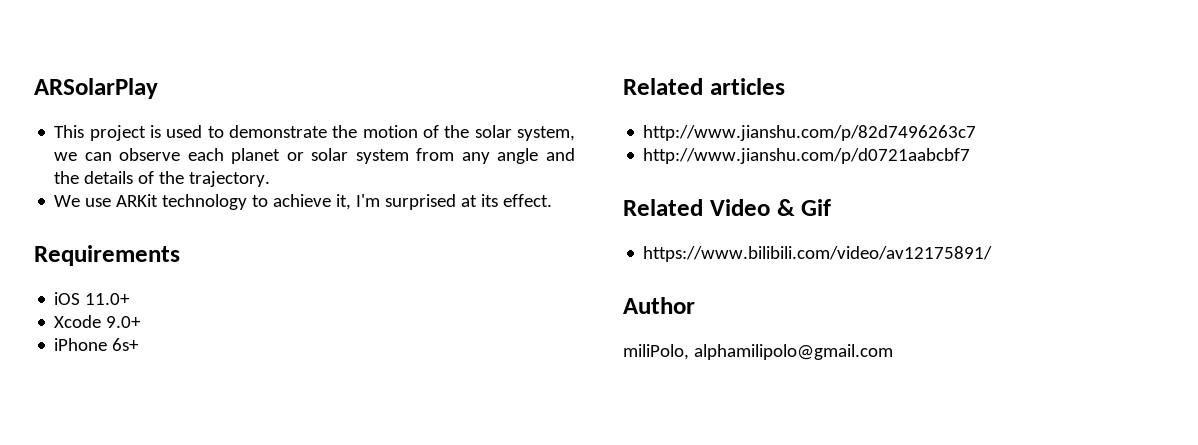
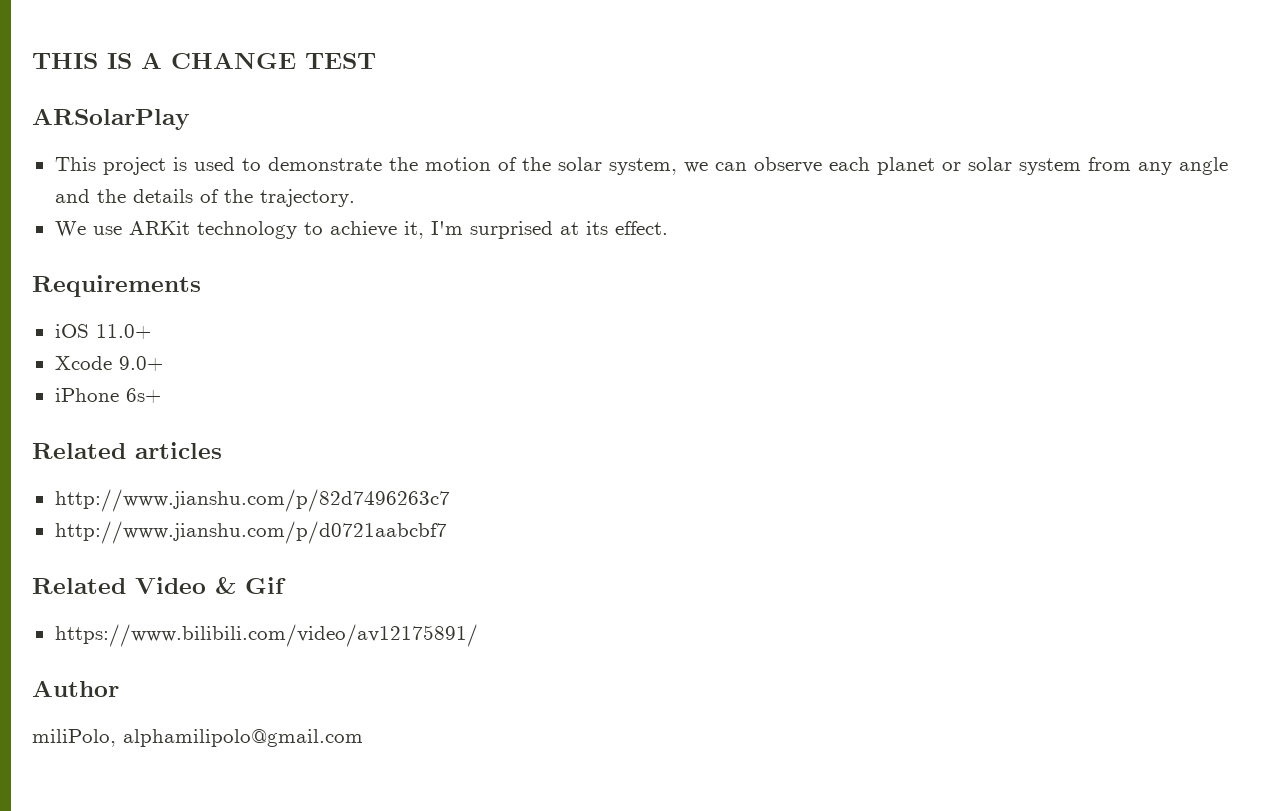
(34, 88) none -> [32,52,376,69] THIS IS A CHANGE TEST //

